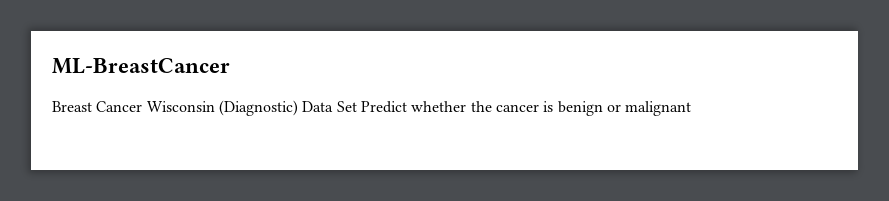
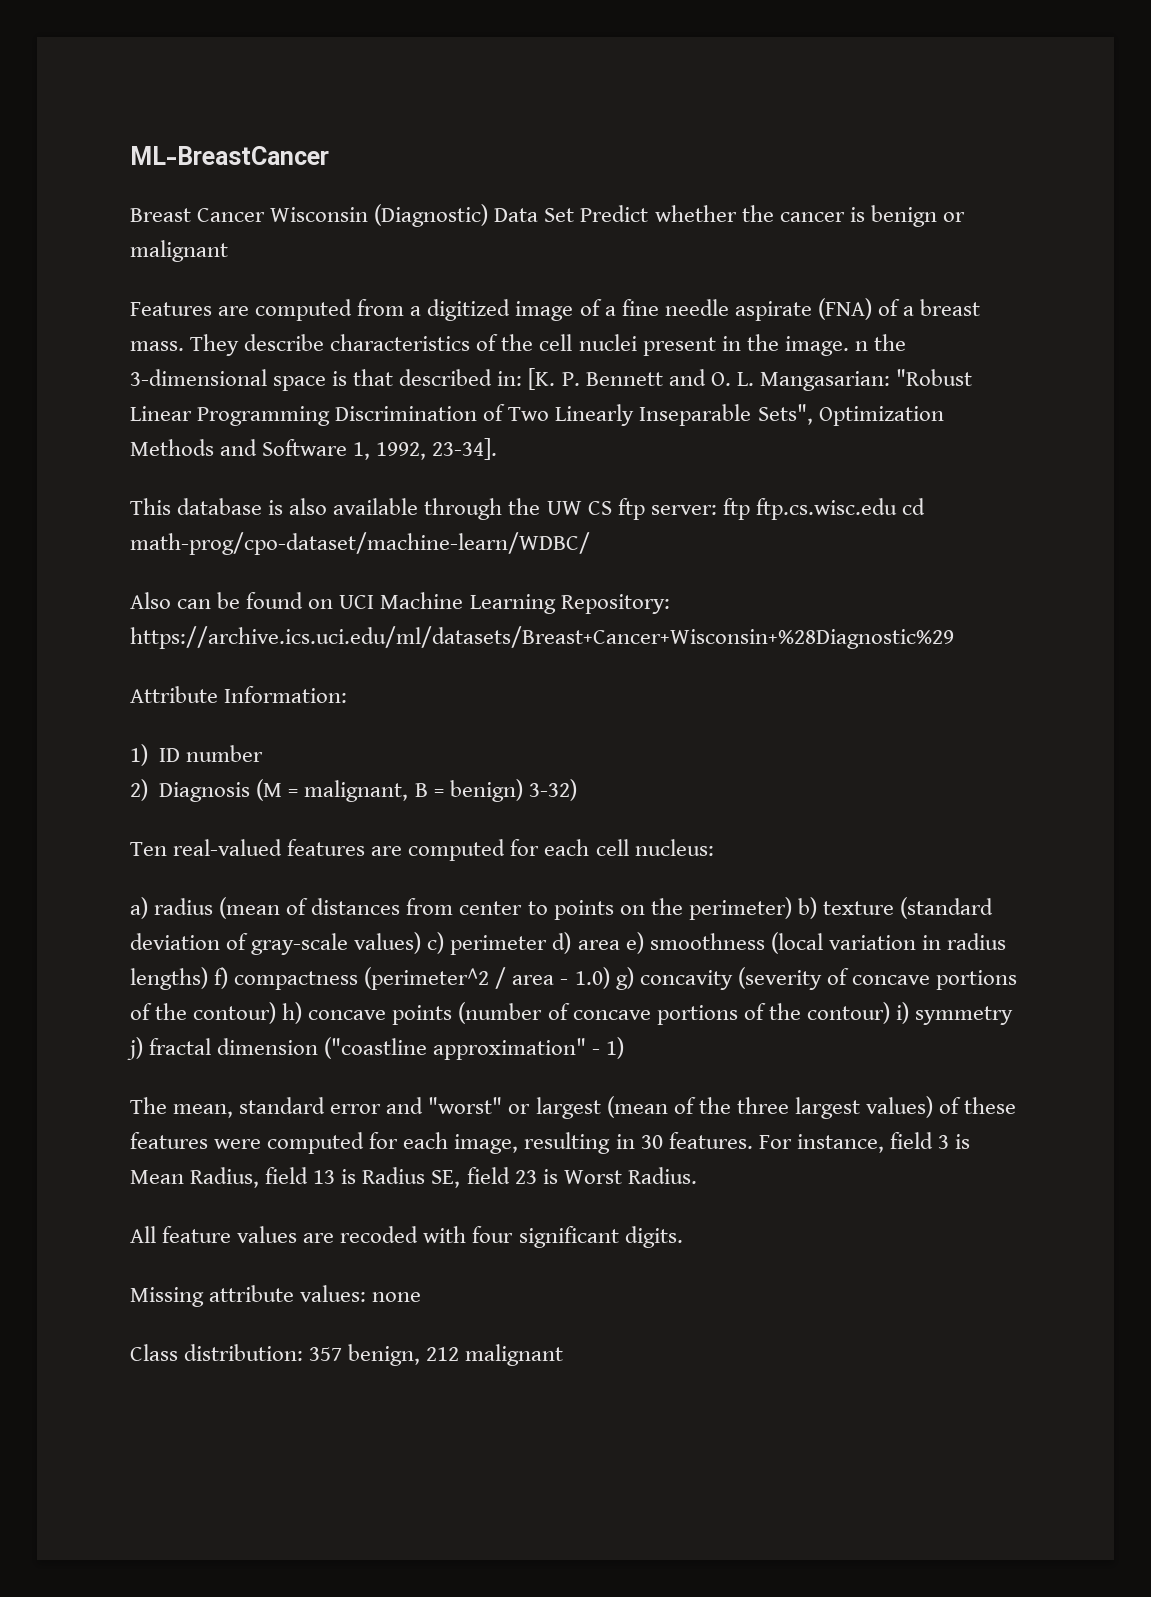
(692, 108) none -> [130,298,981,321] [130,334,906,356] [130,368,972,391] [130,404,944,426] [130,438,498,460] [130,498,925,520] [130,532,590,555] [130,592,670,614] [130,626,954,649] [130,686,348,703] [130,744,264,766] [130,779,577,802] [130,839,714,861] [130,897,994,920] [130,932,1006,955] [130,967,1017,990] [130,1002,1014,1025] [127,1037,625,1060] [130,1096,1017,1119] [130,1132,971,1154] [130,1167,697,1188] [130,1226,683,1248] [130,1285,422,1307] [130,1344,564,1366] // Features are computed from a digitized image of a fine needle aspirate (FNA) of a breast mass. They describe characteristics of the cell nuclei present in the image. n the 3-dimensional space is that described in: [K. P. Bennett and O. L. Mangasarian: "Robust Linear Programming Discrimination of Two Linearly Inseparable Sets", Optimization Methods and Software 1, 1992, 23-34]. // This database is also available through the UW CS ftp server: ftp ftp.cs.wisc.edu cd math-prog/cpo-dataset/machine-learn/WDBC/ // Also can be found on UCI Machine Learning Repository: https://archive.ics.uci.edu/ml/datasets/Breast+Cancer+Wisconsin+%28Diagnostic%29 // Attribute Information: // 1) ID number // 2) Diagnosis (M = malignant, B = benign) 3-32) // Ten real-valued features are computed for each cell nucleus: // a) radius (mean of distances from center to points on the perimeter) b) texture (standard deviation of gray-scale values) c) perimeter d) area e) smoothness (local variation in radius lengths) f) compactness (perimeter^2 / area - 1.0) g) concavity (severity of concave portions of the contour) h) concave points (number of concave portions of the contour) i) symmetry j) fractal dimension ("coastline approximation" - 1) // The mean, standard error and "worst" or largest (mean of the three largest values) of these features were computed for each image, resulting in 30 features. For instance, field 3 is Mean Radius, field 13 is Radius SE, field 23 is Worst Radius. // All feature values are recoded with four significant digits. // Missing attribute values: none // Class distribution: 357 benign, 212 malignant

